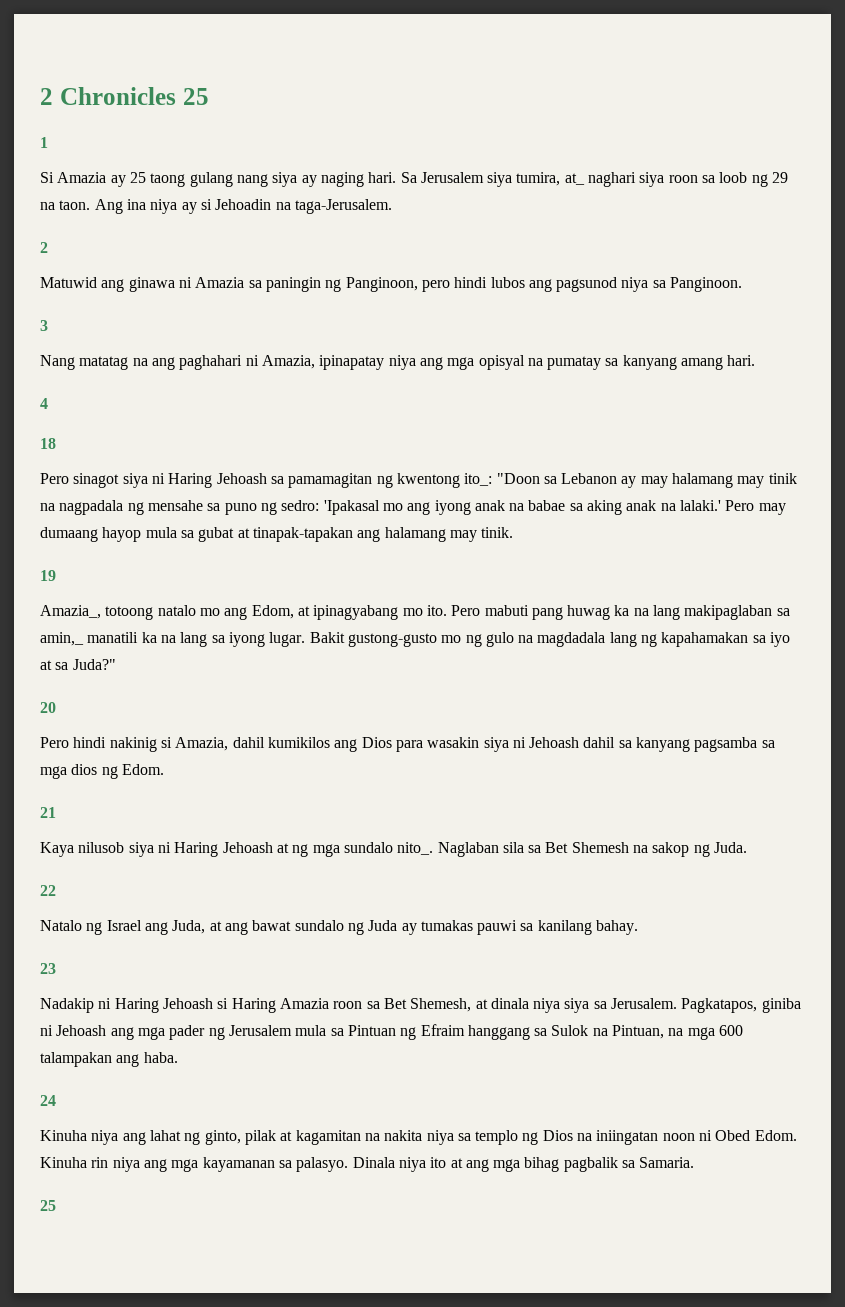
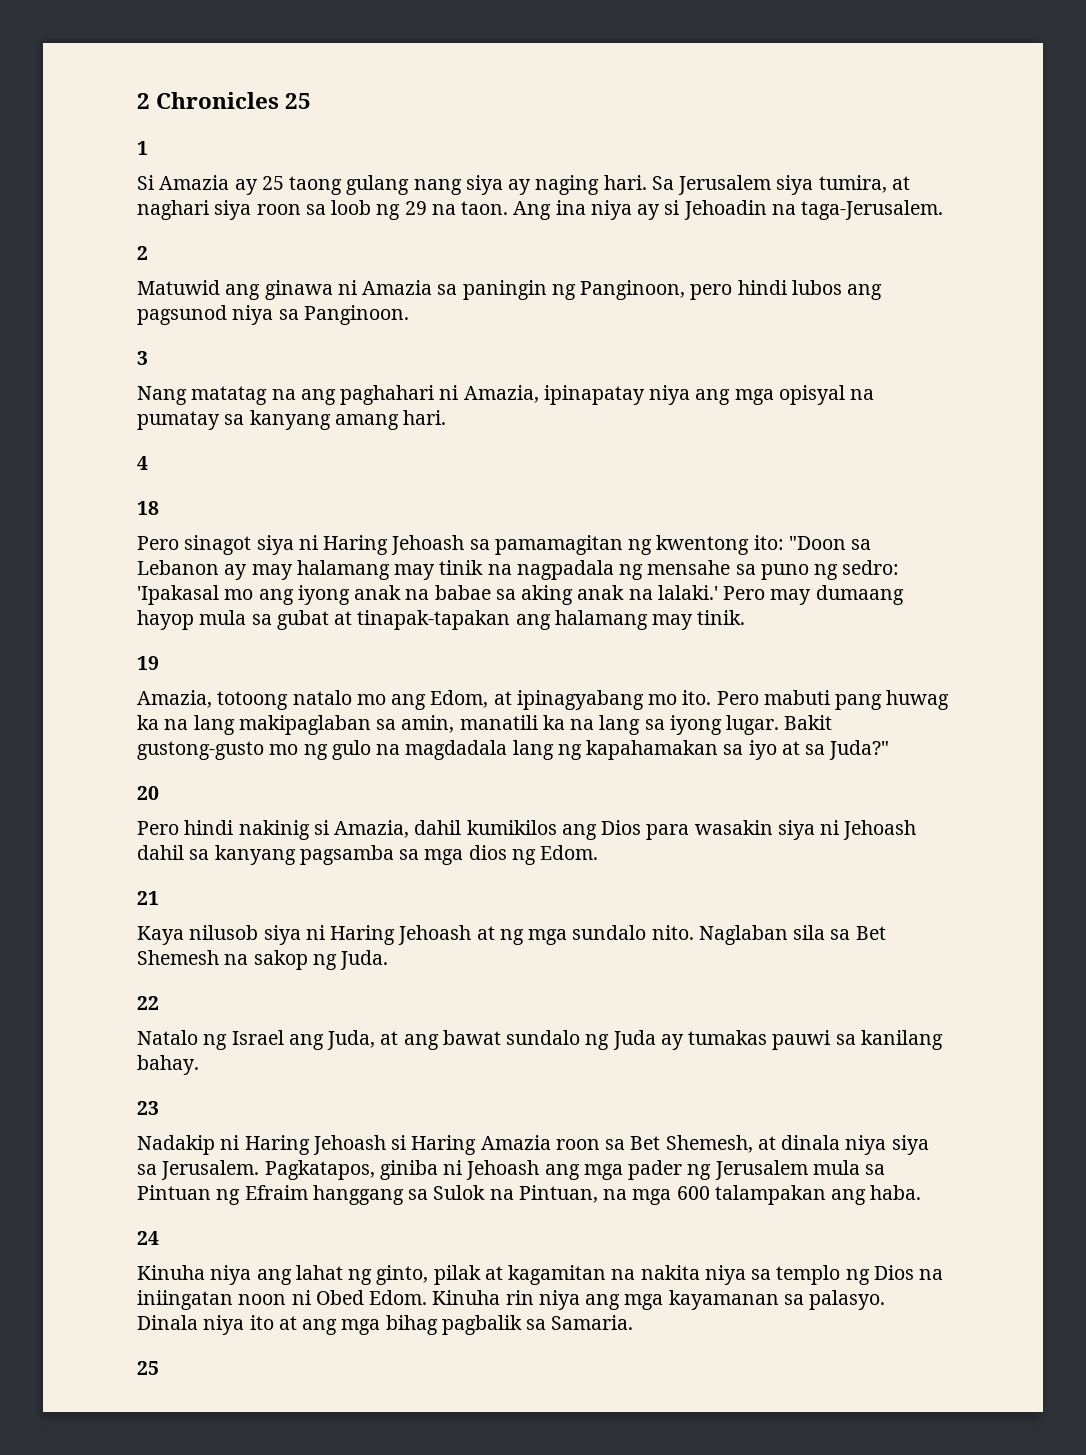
[564,173,585,185] at_ -> [891,176,910,190] at
[464,473,493,486] ito_: -> [753,535,784,550] ito:
[40,605,101,619] Amazia_, -> [137,690,212,708] Amazia,
[40,632,84,646] amin,_ -> [401,715,455,733] amin,
[397,842,434,855] nito_. -> [651,925,694,940] nito.

